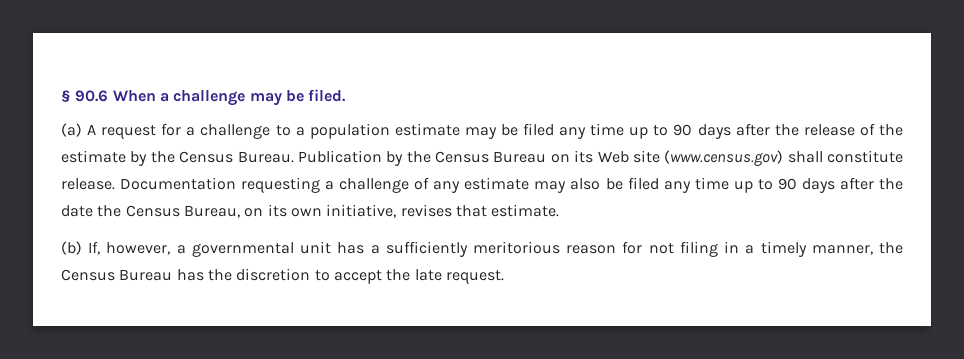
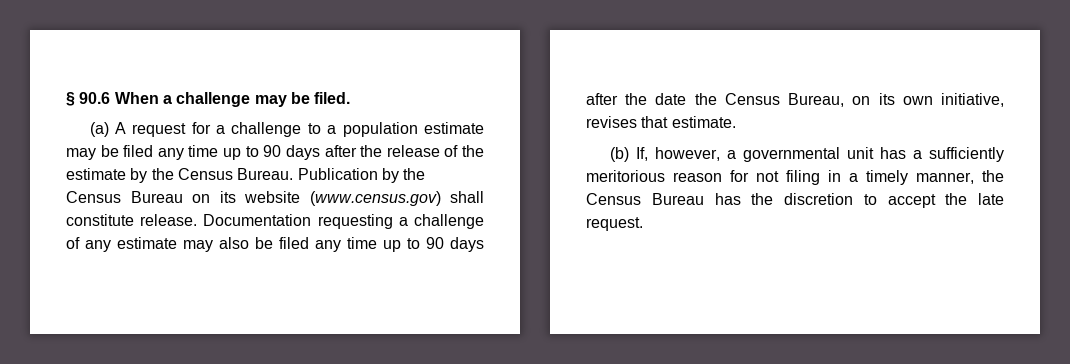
[597,150,660,163] Web site -> [244,191,300,203] website

